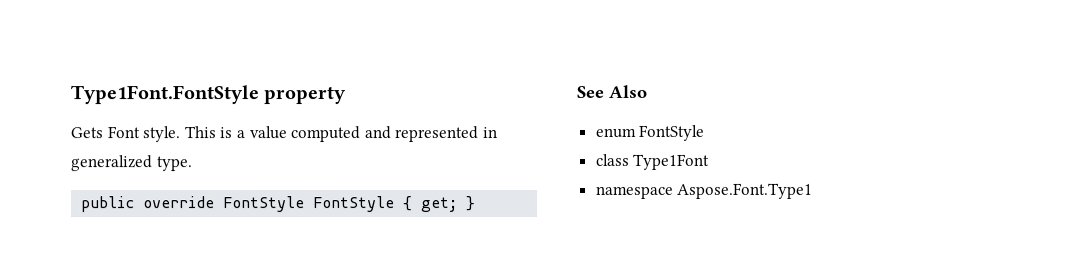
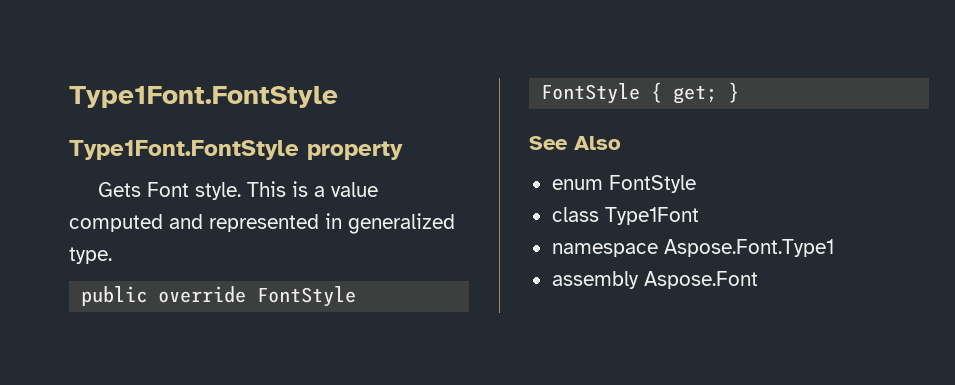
[70,85,259,105] Type1Font.FontStyle -> [69,86,338,108] [69,140,299,160] Type1Font.FontStyle // Type1Font.FontStyle
(814, 190) none -> [551,271,758,289] // assembly Aspose.Font

